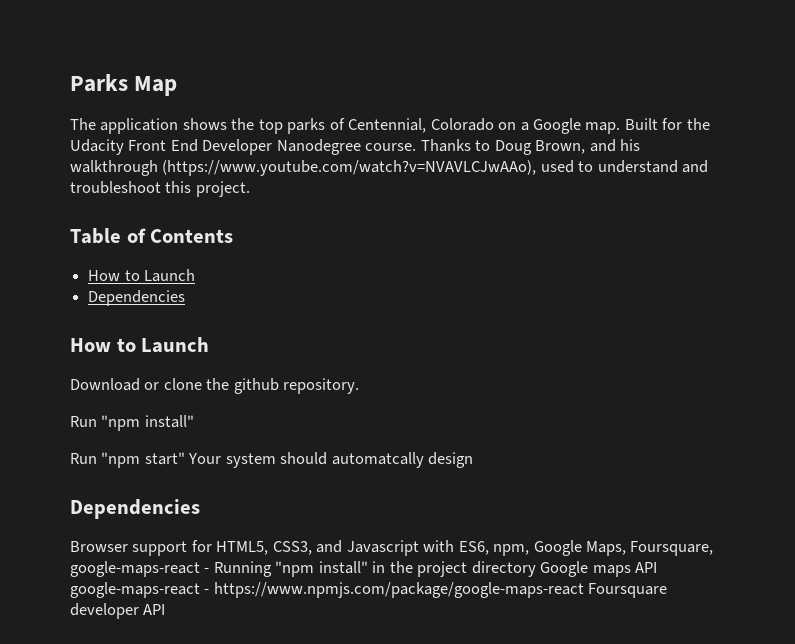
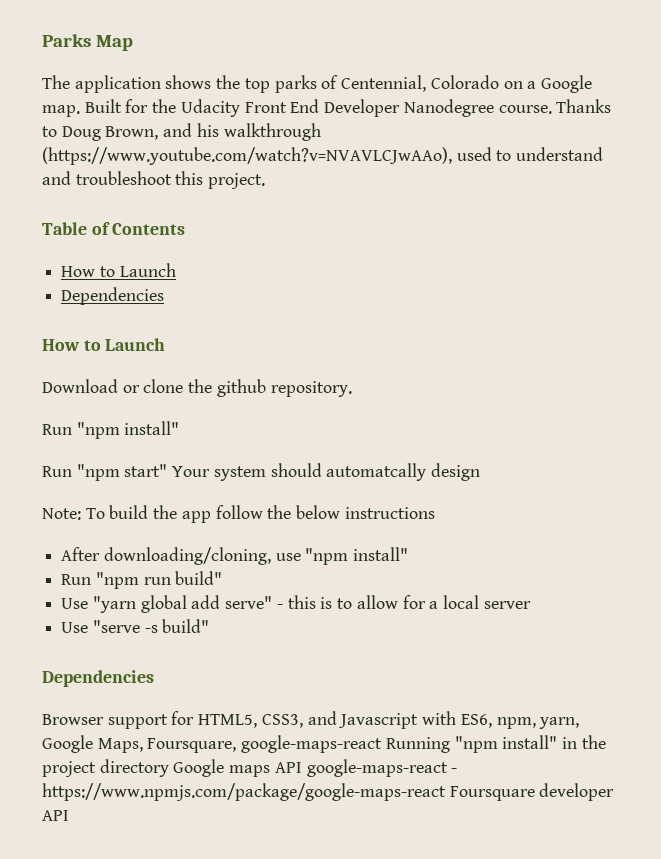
(474, 460) none -> [42,505,435,523] [61,547,409,565] [61,571,223,589] [61,595,531,613] [61,619,210,633] // Note: To build the app follow the below instructions // After downloading/cloning, use "npm install" // Run "npm run build" // Use "yarn global add serve" - this is to allow for a local server // Use "serve -s build"
(530, 550) none -> [539,717,580,729] yarn,
[204,568,210,573] - -> (383, 744) none

